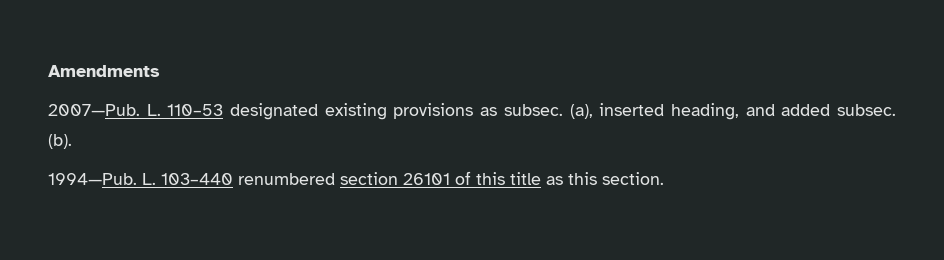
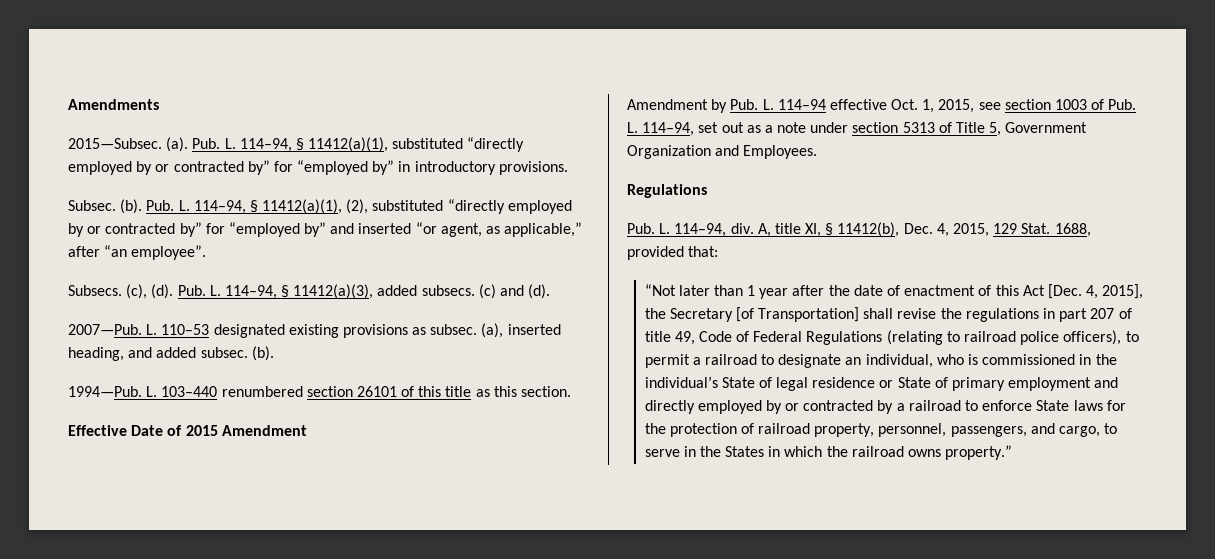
(160, 71) none -> [68,137,525,152] [68,160,568,175] [68,199,572,214] [68,222,583,237] [68,245,207,260] [68,284,551,299] // 2015—Subsec. (a). Pub. L. 114–94, § 11412(a)(1), substituted “directly employed by or contracted by” for “employed by” in introductory provisions. // Subsec. (b). Pub. L. 114–94, § 11412(a)(1), (2), substituted “directly employed by or contracted by” for “employed by” and inserted “or agent, as applicable,” after “an employee”. // Subsecs. (c), (d). Pub. L. 114–94, § 11412(a)(3), added subsecs. (c) and (d).
(664, 178) none -> [68,425,307,436] [627,99,1137,113] [627,122,1088,136] [627,145,818,159] [627,184,707,198] [627,222,1091,237] [627,246,719,260] [644,284,1144,299] [644,307,1132,322] [644,330,1139,345] [644,354,1117,368] [644,376,1119,391] [644,400,1126,414] [644,423,1118,437] [644,445,1013,460] // Effective Date of 2015 Amendment // Amendment by Pub. L. 114–94 effective Oct. 1, 2015, see section 1003 of Pub. L. 114–94, set out as a note under section 5313 of Title 5, Government Organization and Employees. // Regulations // Pub. L. 114–94, div. A, title XI, § 11412(b), Dec. 4, 2015, 129 Stat. 1688, provided that: // “Not later than 1 year after the date of enactment of this Act [Dec. 4, 2015], the Secretary [of Transportation] shall revise the regulations in part 207 of title 49, Code of Federal Regulations (relating to railroad police officers), to permit a railroad to designate an individual, who is commissioned in the individual’s State of legal residence or State of primary employment and directly employed by or contracted by a railroad to enforce State laws for the protection of railroad property, personnel, passengers, and cargo, to serve in the States in which the railroad owns property.”

